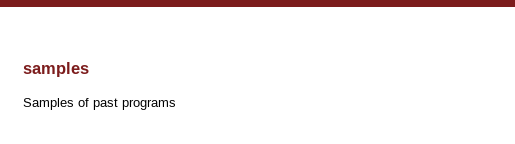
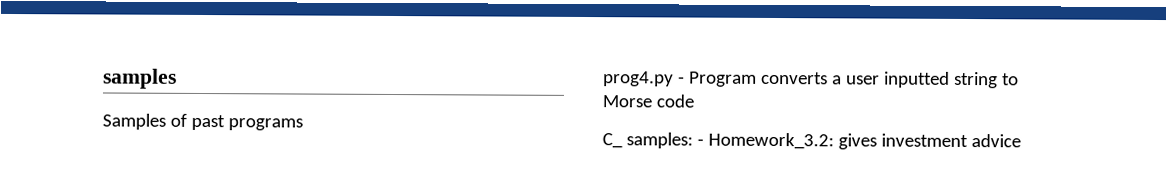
(176, 104) none -> [603,71,1019,89] [602,94,694,108] [602,132,1021,150] // prog4.py - Program converts a user inputted string to Morse code // C_ samples: - Homework_3.2: gives investment advice

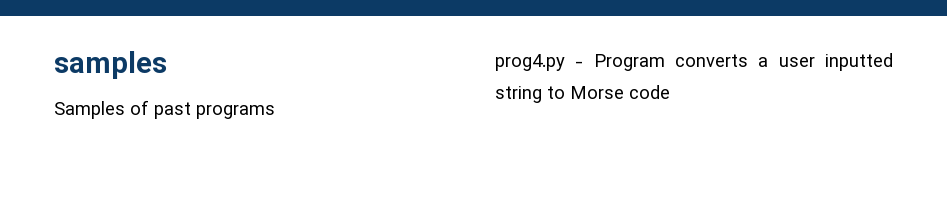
[602,132,1021,150] // C_ samples: - Homework_3.2: gives investment advice -> (670, 92) none

